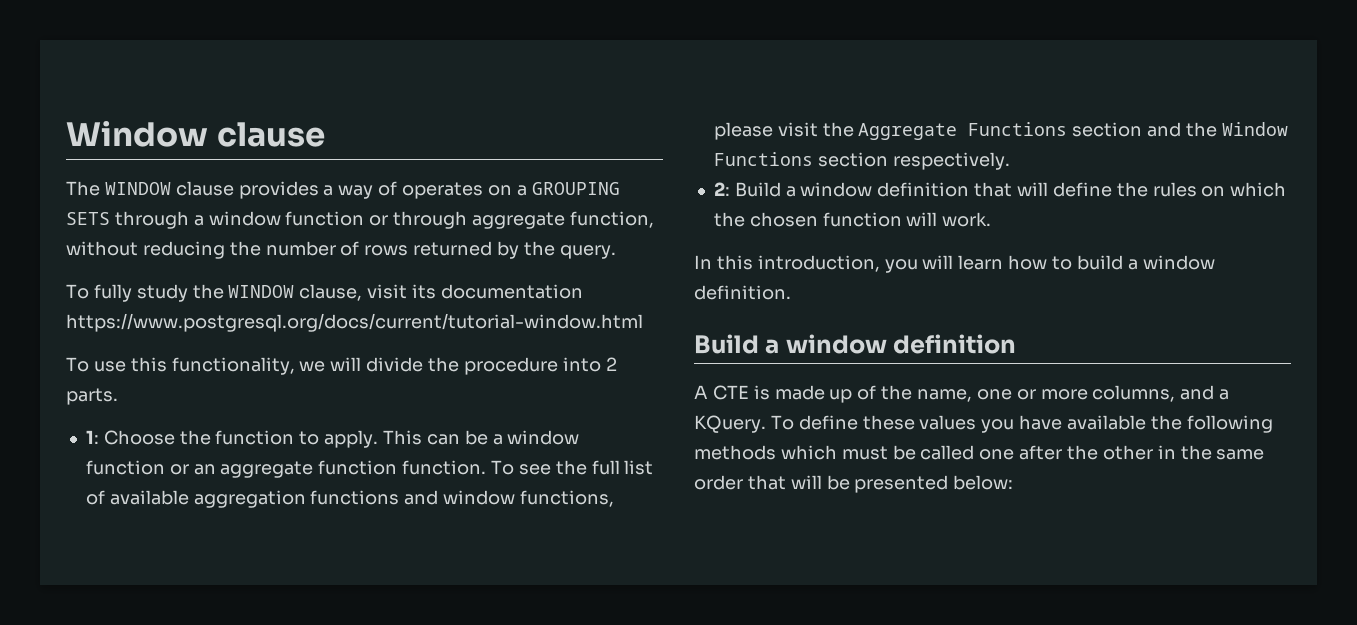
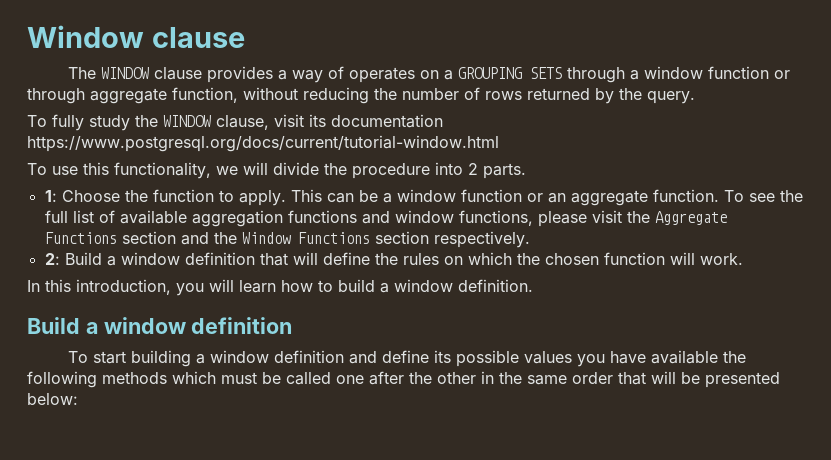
[318,460,398,475] function -> (648, 198) none
[694,385,1230,403] [694,415,915,433] A CTE is made up of the name, one or more columns, and a KQuery. To define these -> [67,350,519,367] To start building a window definition and define its possible

